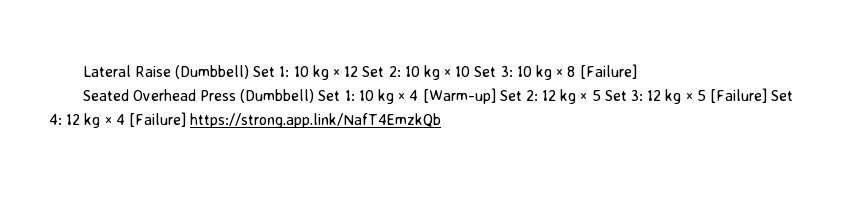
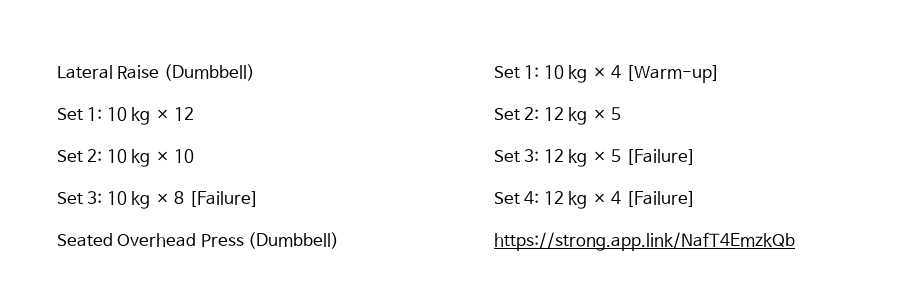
(250, 72) none -> (255, 72) //
(359, 71) none -> (195, 114) //
(471, 71) none -> (195, 156) //
(315, 96) none -> (340, 240) //
(496, 96) none -> (720, 74) //
(601, 95) none -> (622, 113) //
(767, 95) none -> (696, 157) //
(186, 119) none -> (696, 199) //

